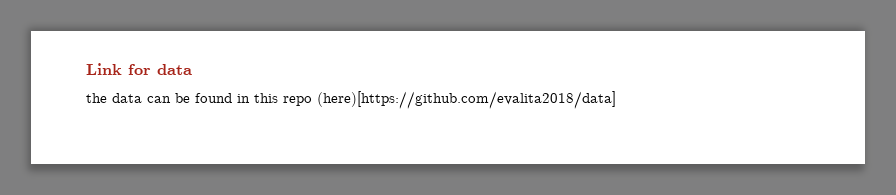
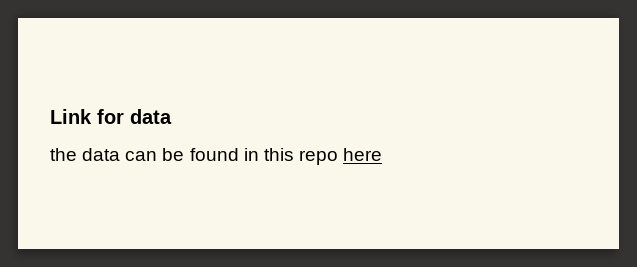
[317,91,616,109] (here)[https://github.com/evalita2018/data] -> [343,148,383,161] here

